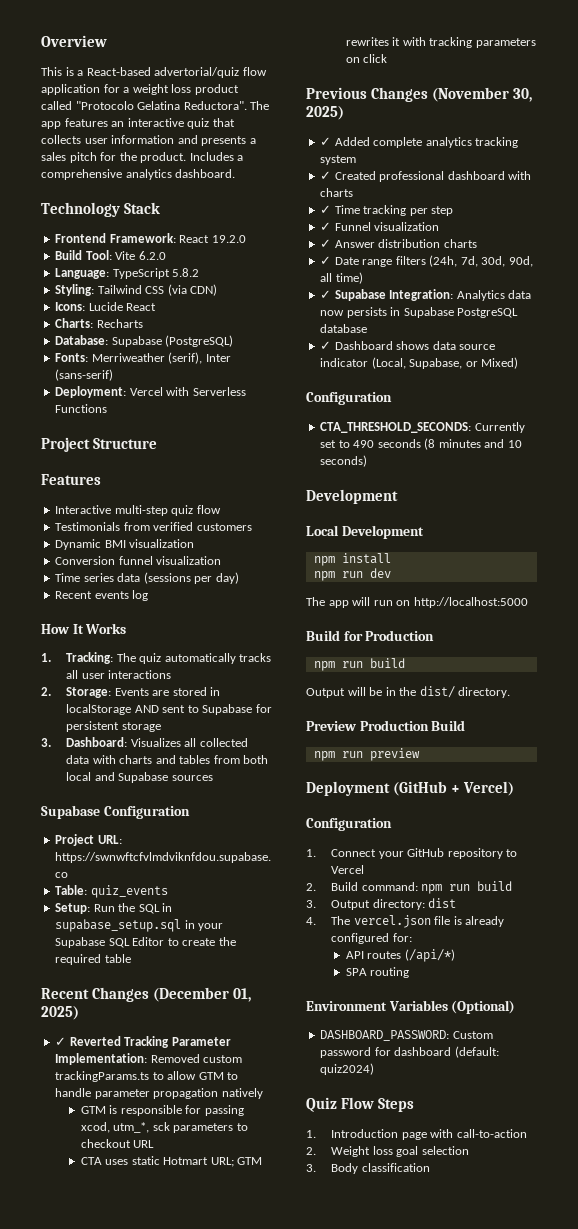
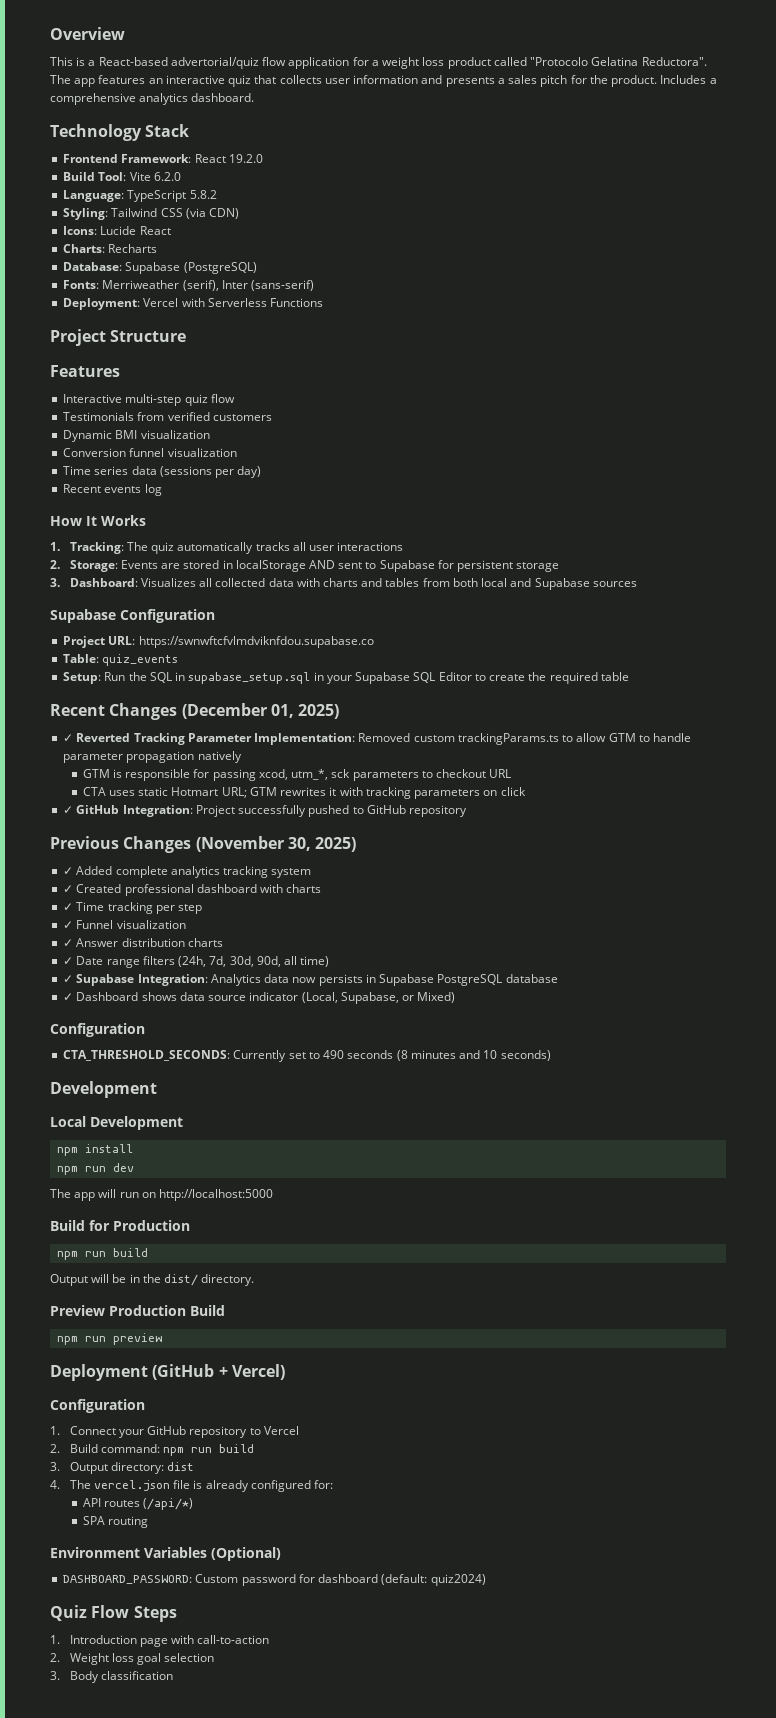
(388, 58) none -> [63,805,468,817] // ✓ GitHub Integration: Project successfully pushed to GitHub repository

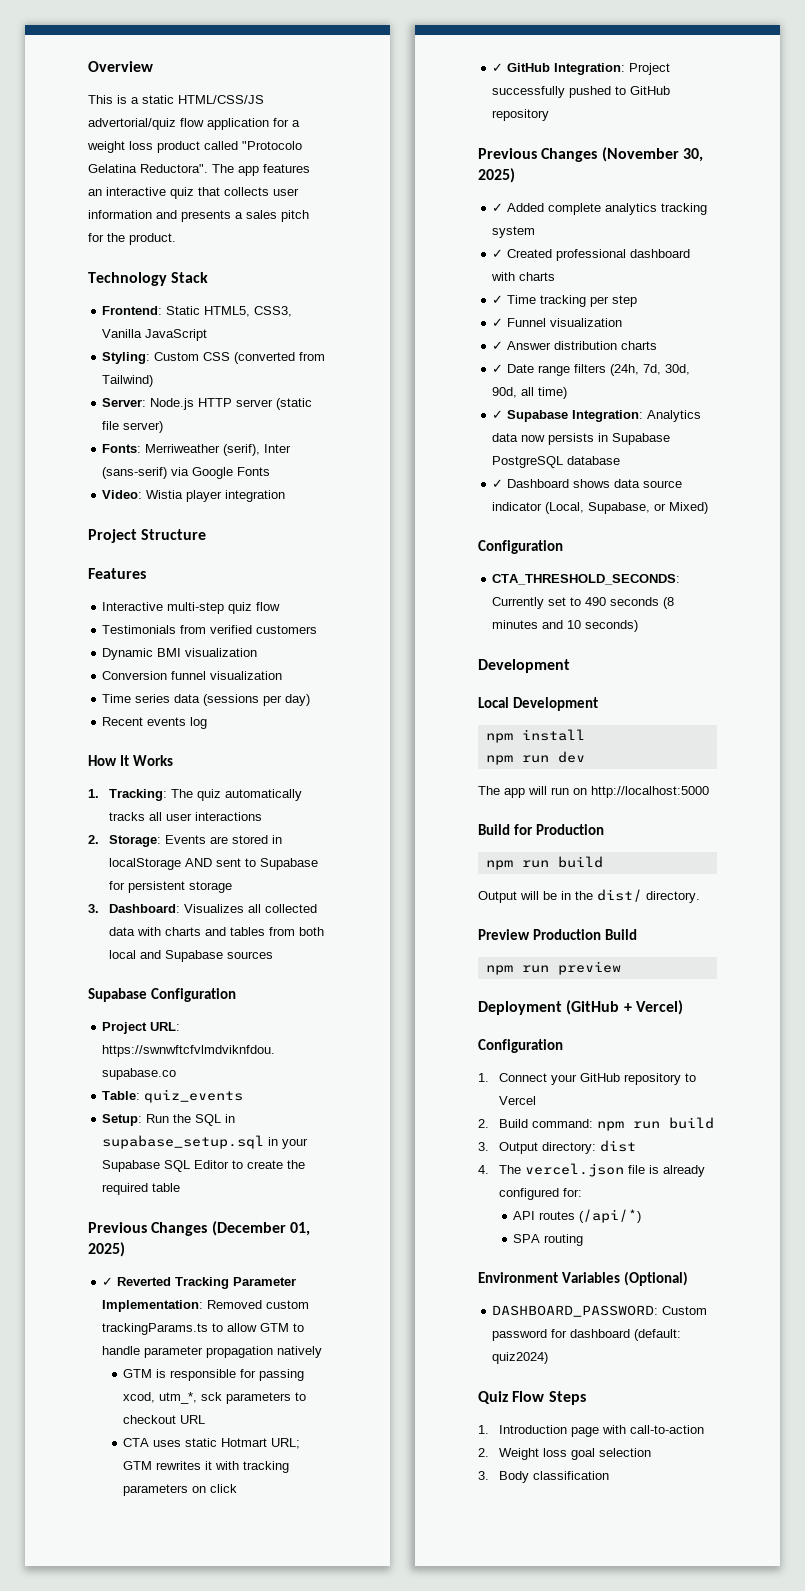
[98,57,168,66] React-based -> [142,95,264,104] static HTML/CSS/JS
[660,75,717,84] [50,93,255,105] [50,124,190,141] [63,154,263,163] [63,172,181,181] [63,190,217,202] [63,208,240,220] [63,226,171,235] [63,244,158,253] [63,262,257,274] Includes a comprehensive analytics dashboard. // Technology Stack // Frontend Framework: React 19.2.0 // Build Tool: Vite 6.2.0 // Language: TypeScript 5.8.2 // Styling: Tailwind CSS (via CDN) // Icons: Lucide React // Charts: Recharts // Database: Supabase (PostgreSQL) -> [88,272,209,286] [102,306,293,317] [102,329,208,341] [102,352,326,364] [102,375,154,387] [102,398,313,410] [102,421,164,433] // Technology Stack // Frontend: Static HTML5, CSS3, Vanilla JavaScript // Styling: Custom CSS (converted from Tailwind) // Server: Node.js HTTP server (static file server)
[63,298,324,310] // Deployment: Vercel with Serverless Functions -> [171,467,271,479] [102,490,286,502] via Google Fonts // Video: Wistia player integration
[50,704,105,716] Recent -> [88,1222,147,1233] Previous

